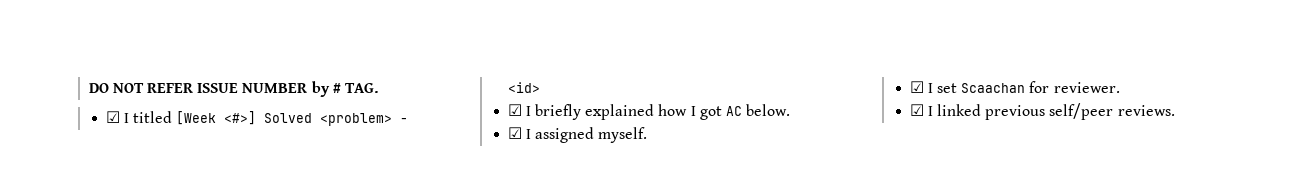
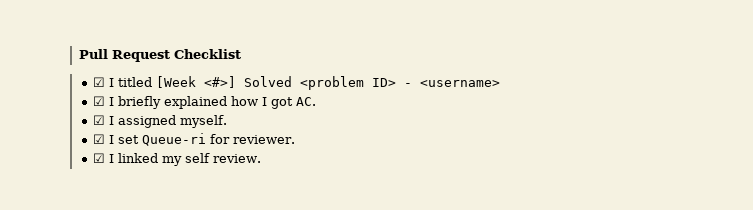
[88,81,379,97] DO NOT REFER ISSUE NUMBER by # TAG. -> [79,49,242,62] Pull Request Checklist
[320,113,409,126] [507,82,540,93] <problem> - <id> -> [299,76,500,90] <problem ID> - <username>
[725,104,791,116] AC below. -> [295,97,316,106] AC.
[961,83,1026,93] Scaachan -> [141,133,206,146] Queue-ri
[985,103,1175,120] previous self/peer reviews. -> [161,153,261,166] my self review.

